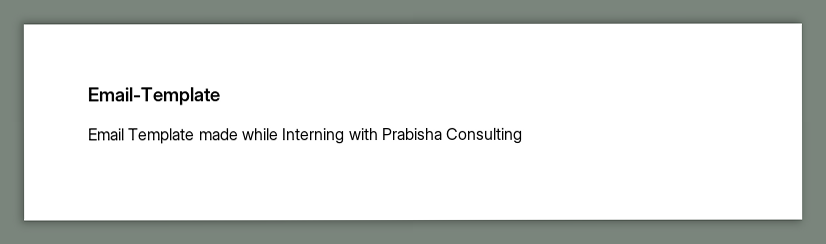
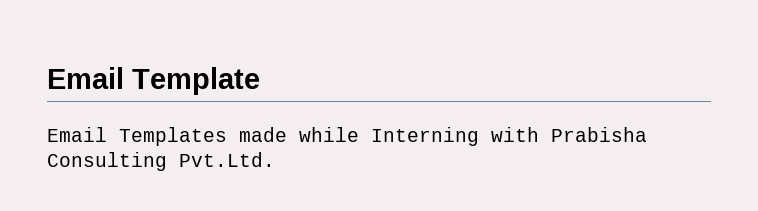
[87,87,220,106] [88,128,196,145] Email-Template // Email Template -> [47,67,260,95] [47,127,227,146] Email Template // Email Templates
(524, 135) none -> [179,152,275,167] Pvt.Ltd.

